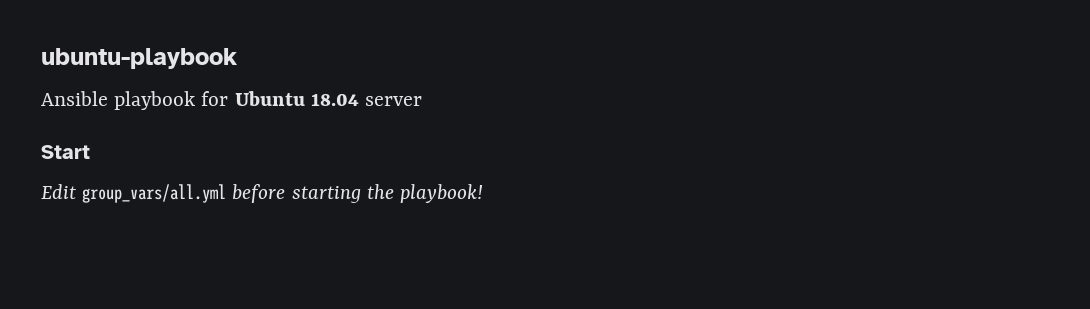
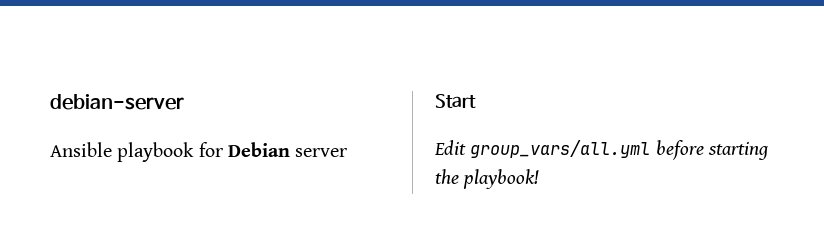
[41,48,238,69] ubuntu-playbook -> [50,94,184,110] debian-server
[234,91,359,106] Ubuntu 18.04 -> [227,142,290,157] Debian

